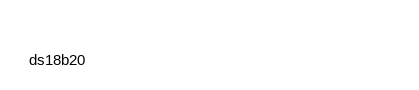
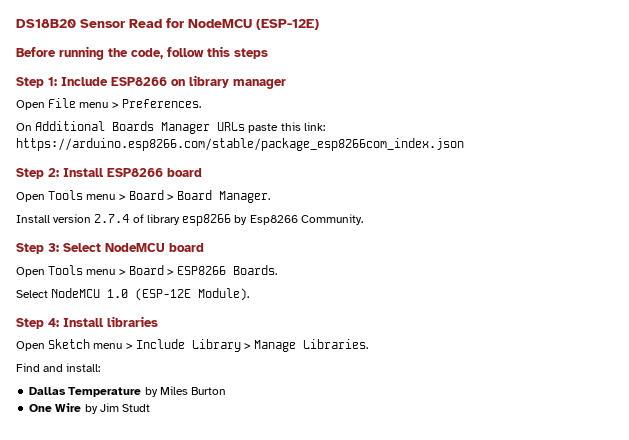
[29,54,85,65] ds18b20 -> [16,18,319,30] [16,46,268,60] [16,75,286,89] [16,98,201,110] [16,121,325,134] [16,138,464,151] [16,168,202,179] [16,190,271,203] [16,214,363,226] [16,243,204,254] [16,265,278,277] [16,288,250,301] [16,316,158,329] [16,339,369,352] [16,363,101,372] [29,386,227,397] [29,403,151,414] DS18B20 Sensor Read for NodeMCU (ESP-12E) // Before running the code, follow this steps // Step 1: Include ESP8266 on library manager // Open File menu > Preferences. // On Additional Boards Manager URLs paste this link: https://arduino.esp8266.com/stable/package_esp8266com_index.json // Step 2: Install ESP8266 board // Open Tools menu > Board > Board Manager. // Install version 2.7.4 of library esp8266 by Esp8266 Community. // Step 3: Select NodeMCU board // Open Tools menu > Board > ESP8266 Boards. // Select NodeMCU 1.0 (ESP-12E Module). // Step 4: Install libraries // Open Sketch menu > Include Library > Manage Libraries. // Find and install: // Dallas Temperature by Miles Burton // One Wire by Jim Studt

